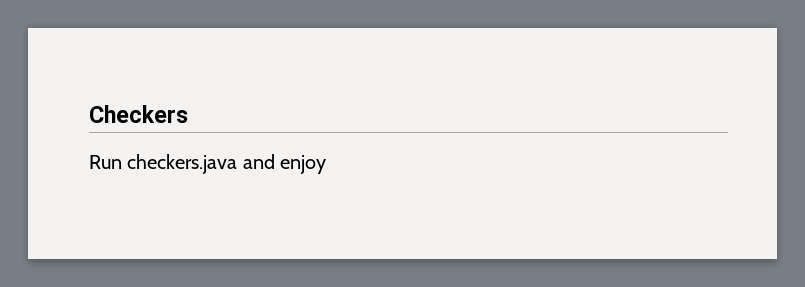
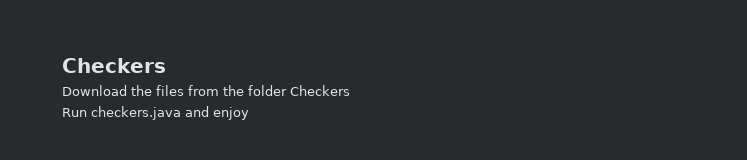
[89,105,188,123] Checkers -> [62,58,166,73] [62,85,350,96] Checkers // Download the files from the folder Checkers

